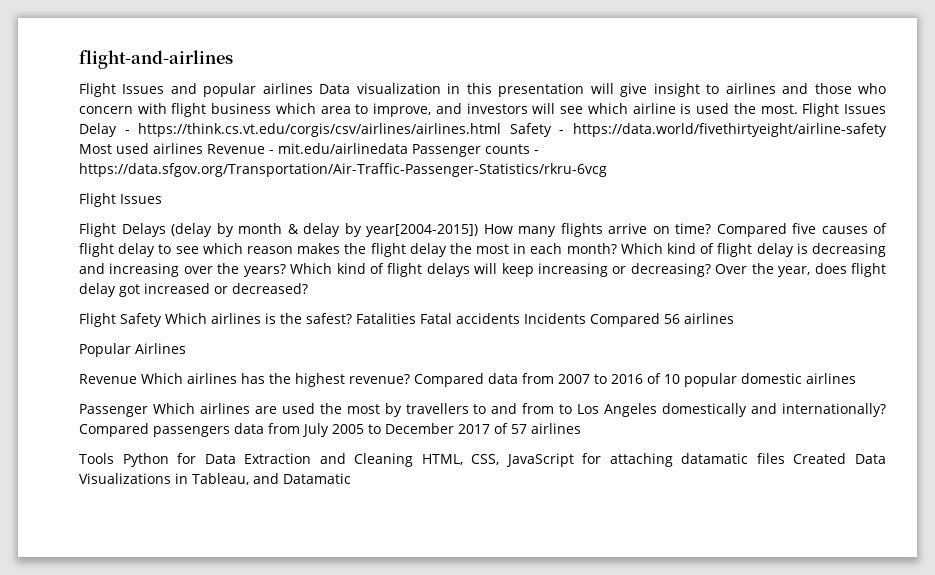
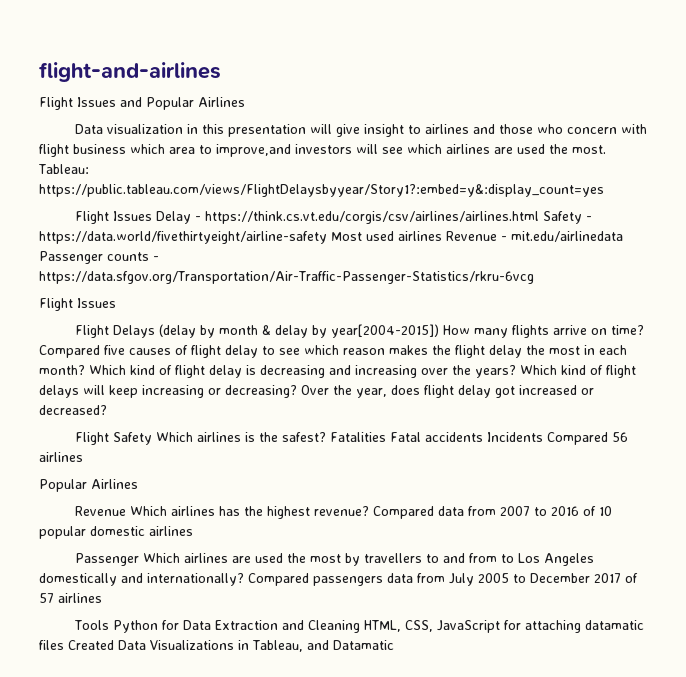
[203,83,313,97] popular airlines -> [146,97,245,110] Popular Airlines //
[373,103,462,117] improve, and -> [216,144,291,157] improve,and
[632,103,692,114] airline is -> [446,144,513,154] airlines are
(798, 109) none -> [38,164,89,174] [39,184,604,197] Tableau: https://public.tableau.com/views/FlightDelaysbyyear/Story1?:embed=y&:display_count=yes //

